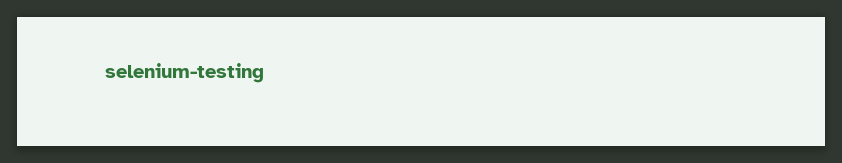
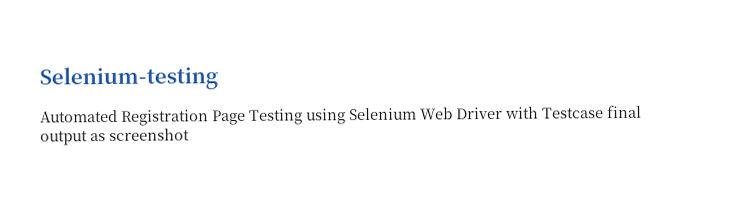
[105,63,264,83] selenium-testing -> [39,66,218,91] [40,104,642,126] [40,128,190,146] Selenium-testing // Automated Registration Page Testing using Selenium Web Driver with Testcase final output as screenshot

